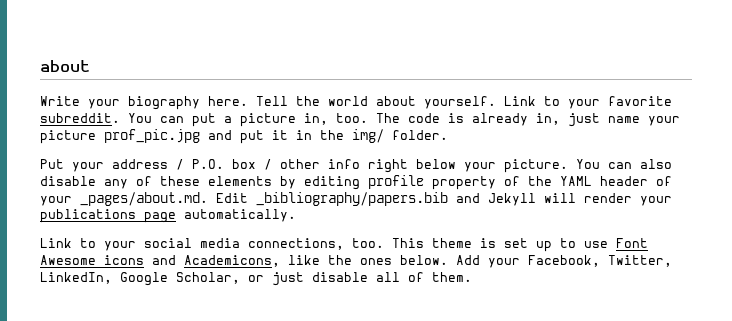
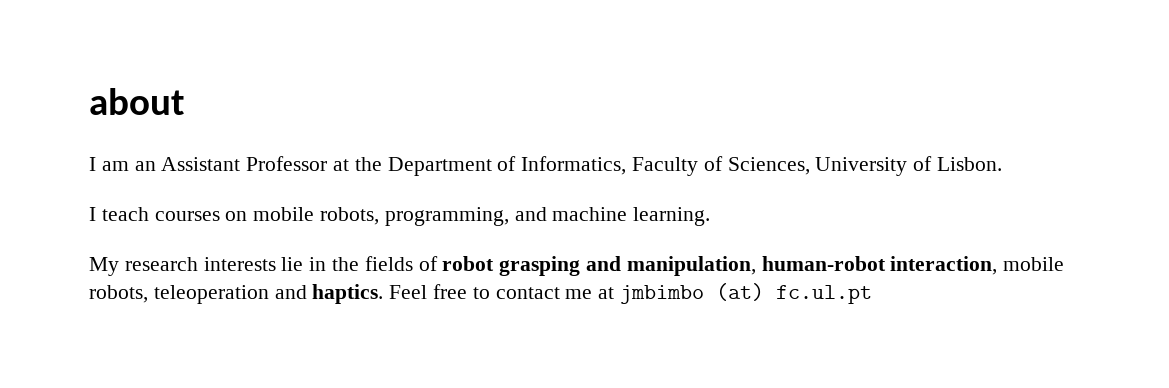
[40,96,672,110] [40,113,680,127] [40,129,448,144] [40,159,672,173] [40,175,672,190] [40,192,672,206] [40,209,296,223] [40,238,648,252] [40,255,672,268] [40,272,472,286] Write your biography here. Tell the world about yourself. Link to your favorite subreddit. You can put a picture in, too. The code is already in, just name your picture prof_pic.jpg and put it in the img/ folder. // Put your address / P.O. box / other info right below your picture. You can also disable any of these elements by editing profile property of the YAML header of your _pages/about.md. Edit _bibliography/papers.bib and Jekyll will render your publications page automatically. // Link to your social media connections, too. This theme is set up to use Font Awesome icons and Academicons, like the ones below. Add your Facebook, Twitter, LinkedIn, Google Scholar, or just disable all of them. -> [89,156,1003,176] [89,207,711,226] [89,256,1065,276] [89,283,873,304] I am an Assistant Professor at the Department of Informatics, Faculty of Sciences, University of Lisbon. // I teach courses on mobile robots, programming, and machine learning. // My research interests lie in the fields of robot grasping and manipulation, human-robot interaction, mobile robots, teleoperation and haptics. Feel free to contact me at jmbimbo (at) fc.ul.pt

